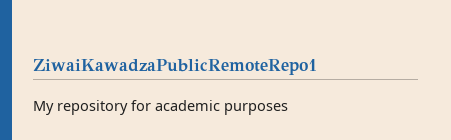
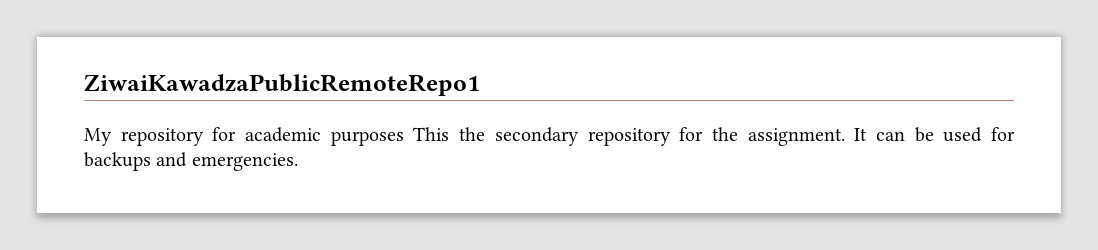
(288, 109) none -> [413,127,1015,146] [84,152,298,171] This the secondary repository for the assignment. It can be used for backups and emergencies.

